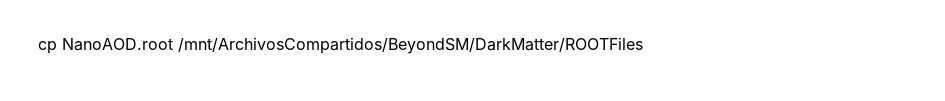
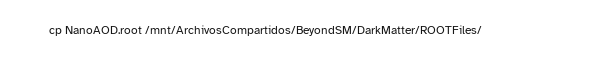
[178,37,643,54] /mnt/ArchivosCompartidos/BeyondSM/DarkMatter/ROOTFiles -> [145,25,483,36] /mnt/ArchivosCompartidos/BeyondSM/DarkMatter/ROOTFiles/

